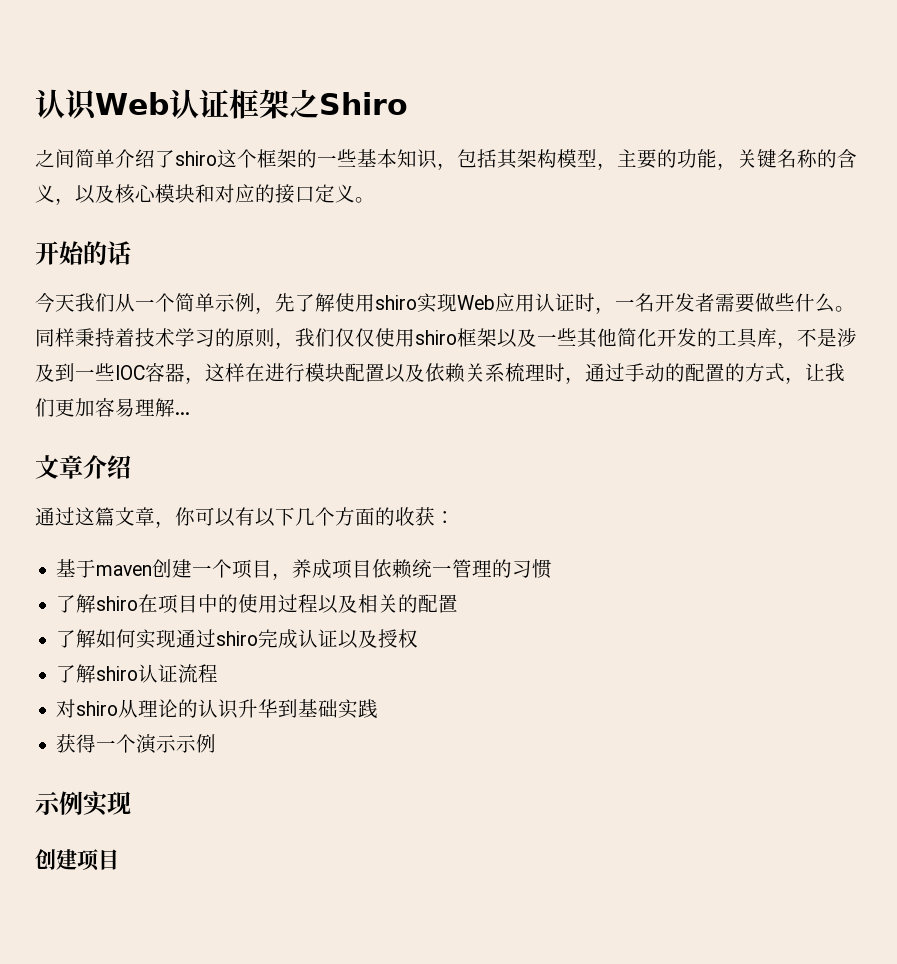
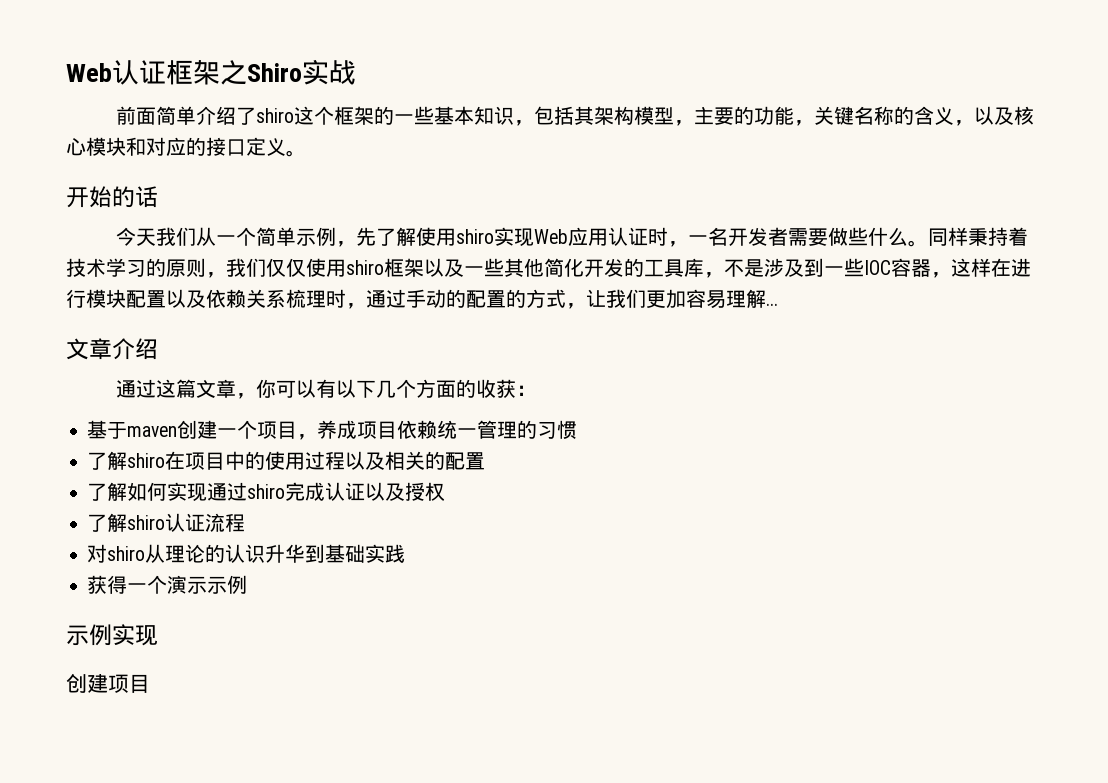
[35,89,98,121] 认识 -> (66, 72) none
[35,149,75,168] // 之间 -> [302,59,356,85] [116,106,157,125] 实战 // 前面

